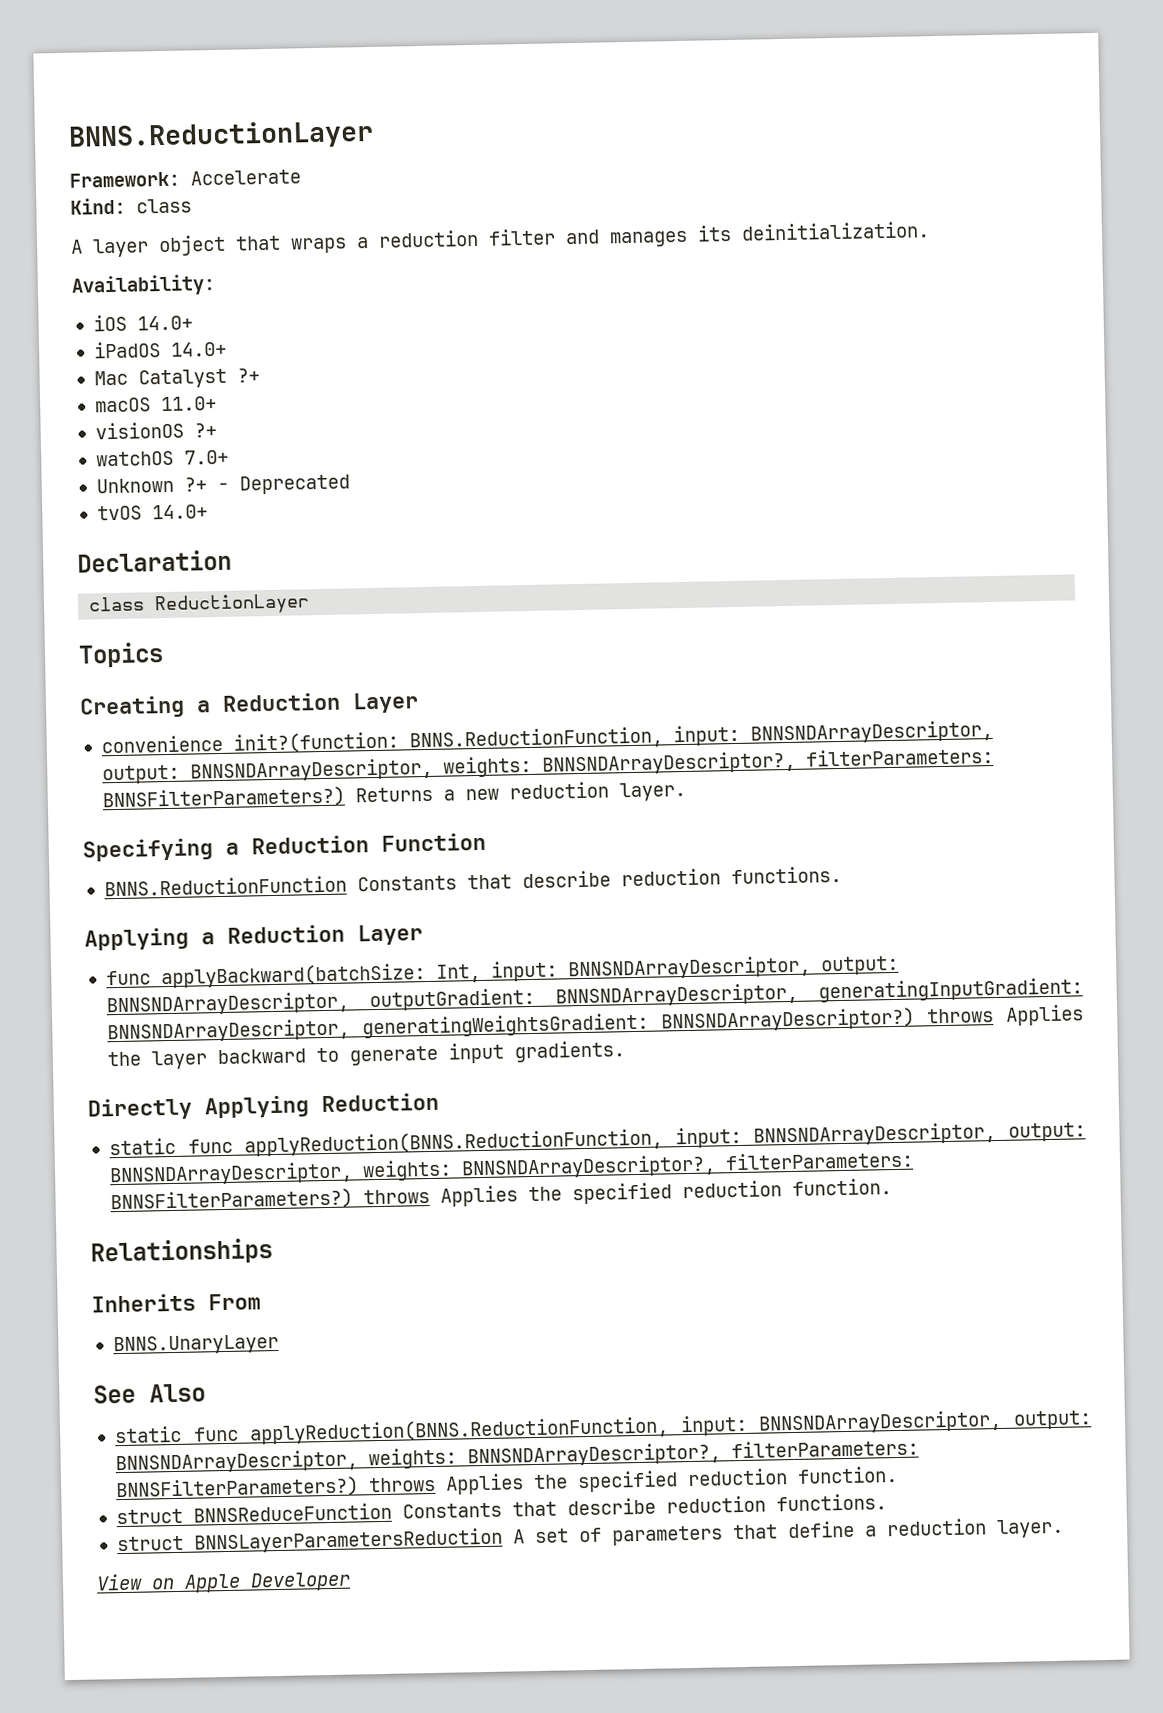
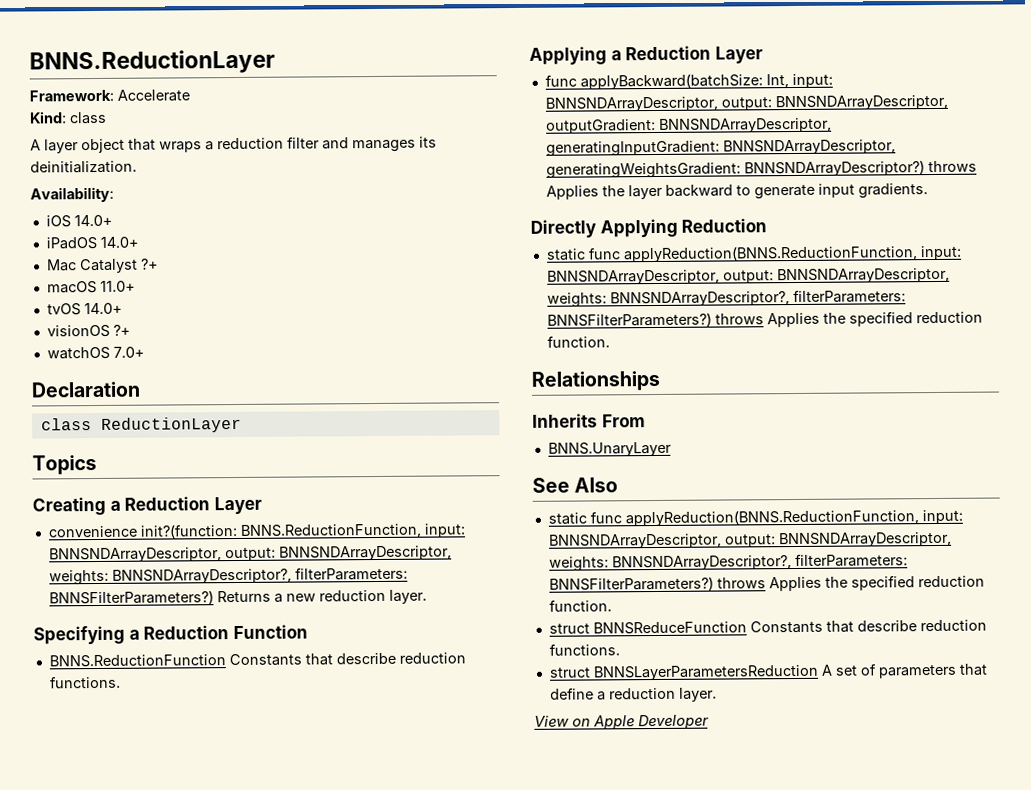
(217, 403) none -> [46,302,123,316] // tvOS 14.0+
[95,474,350,495] [96,504,208,521] // Unknown ?+ - Deprecated // tvOS 14.0+ -> (145, 352) none

